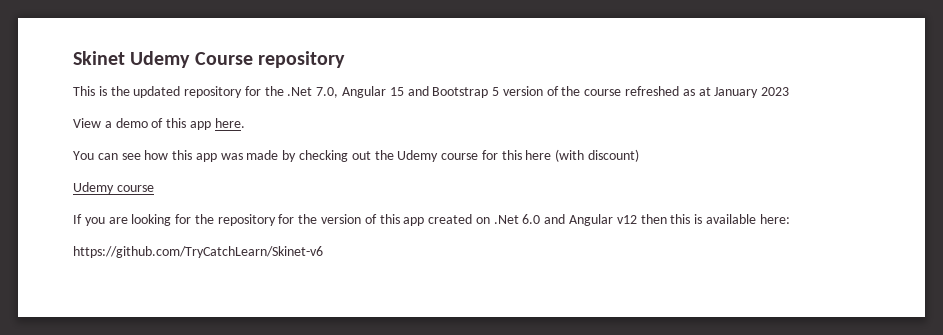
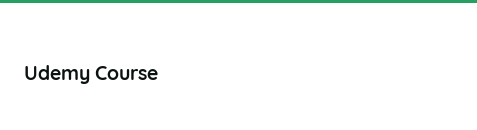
[73,51,125,65] Skinet -> (24, 74) none
[257,51,345,68] [73,86,790,98] [73,118,245,130] [73,149,640,162] [73,182,154,194] [73,214,790,226] [73,246,323,258] repository // This is the updated repository for the .Net 7.0, Angular 15 and Bootstrap 5 version of the course refreshed as at January 2023 // View a demo of this app here. // You can see how this app was made by checking out the Udemy course for this here (with discount) // Udemy course // If you are looking for the repository for the version of this app created on .Net 6.0 and Angular v12 then this is available here: // https://github.com/TryCatchLearn/Skinet-v6 -> (159, 73) none

